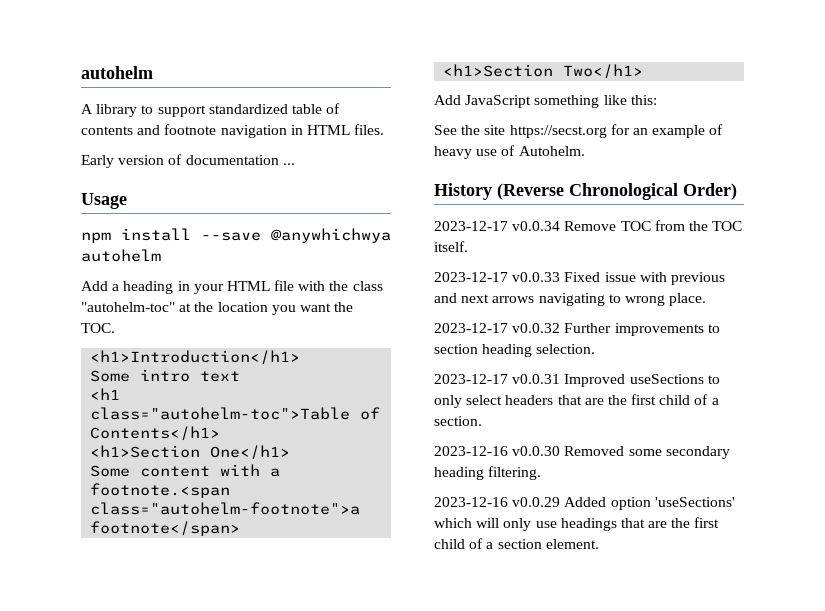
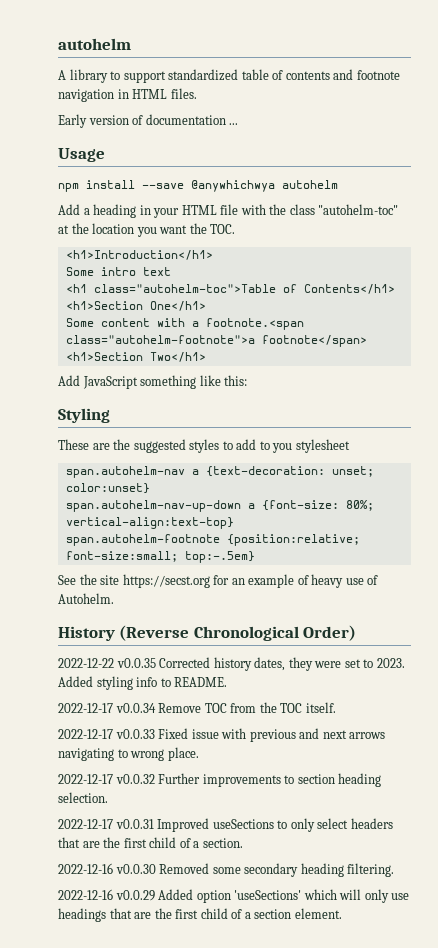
(657, 100) none -> [58,408,110,423] [58,439,350,453] [65,466,374,478] [65,483,150,494] [65,500,374,512] [65,517,234,529] [65,534,360,546] [65,551,255,563] // Styling // These are the suggested styles to add to you stylesheet // span.autohelm-nav a {text-decoration: unset; color:unset} // span.autohelm-nav-up-down a {font-size: 80%; vertical-align:text-top} // span.autohelm-footnote {position:relative; font-size:small; top:-.5em}
[434,221,508,231] 2023-12-17 -> [58,657,405,671] [58,676,228,690] [58,703,113,713] 2022-12-22 v0.0.35 Corrected history dates, they were set to 2023. Added styling info to README. // 2022-12-17
[434,272,508,282] 2023-12-17 -> [58,729,113,739] 2022-12-17
[434,323,508,333] 2023-12-17 -> [58,774,113,784] 2022-12-17
[434,374,508,384] 2023-12-17 -> [58,819,113,829] 2022-12-17
[434,446,508,456] 2023-12-16 -> [58,863,113,874] 2022-12-16
[434,497,508,507] 2023-12-16 -> [58,889,113,900] 2022-12-16

